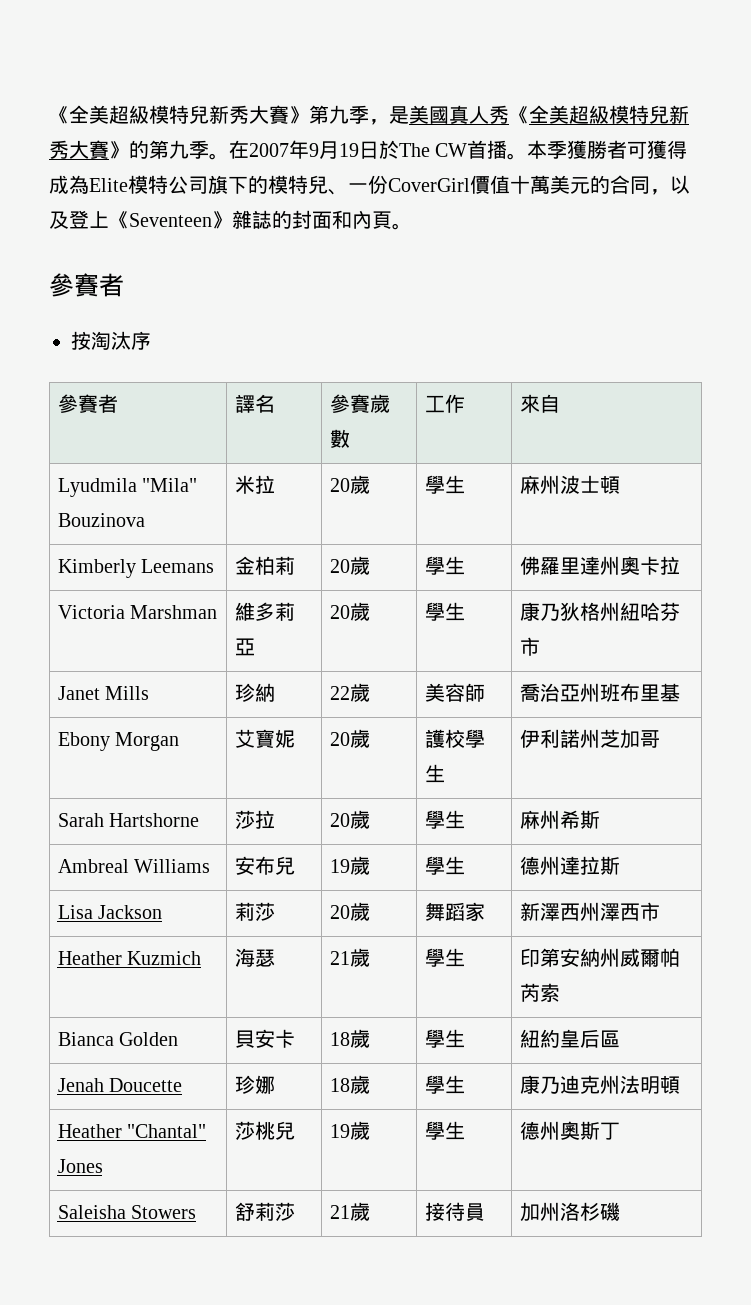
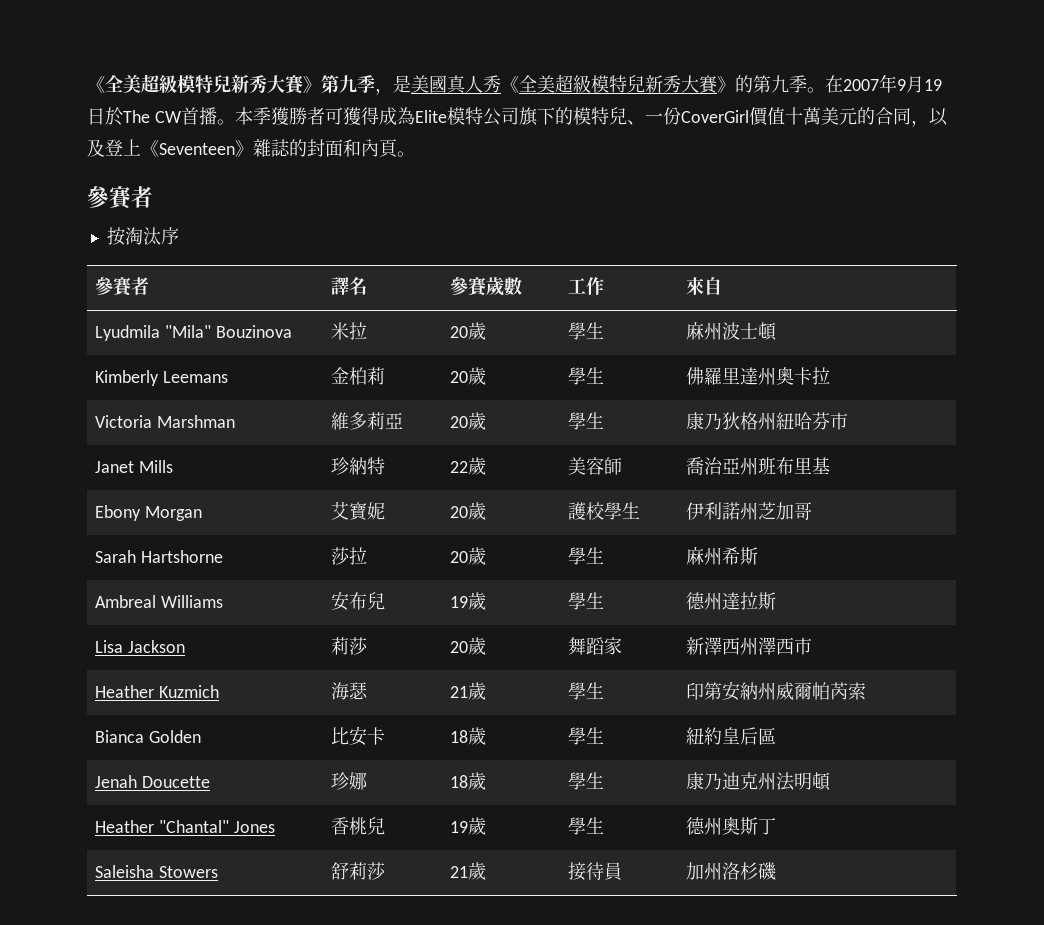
(275, 692) none -> [367,457,386,475] 特
[234,1030,255,1048] 貝 -> [331,727,350,745] 比
[234,1121,255,1140] 莎 -> [331,817,350,835] 香

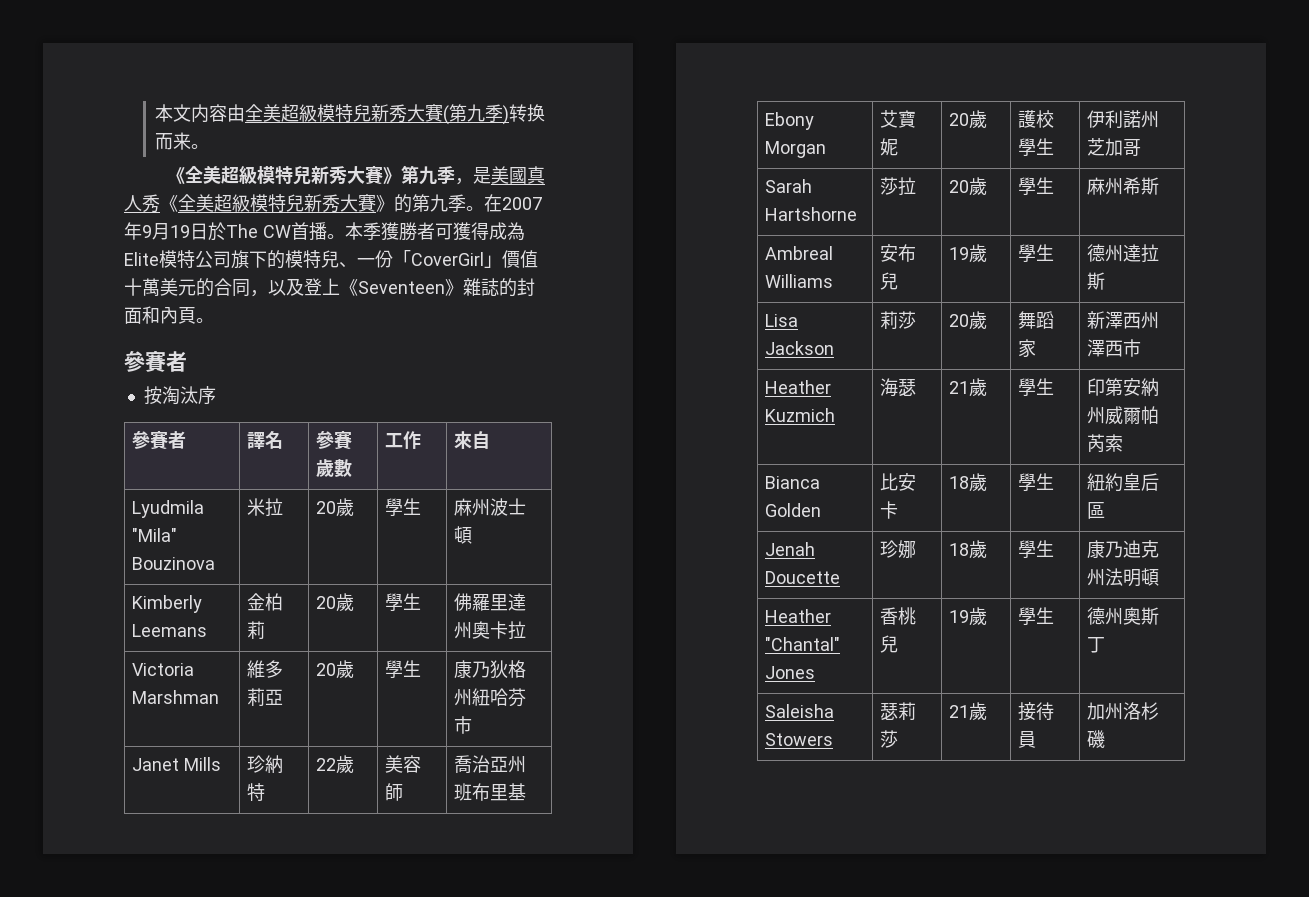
(87, 84) none -> [155,104,546,125] [155,132,210,150] 本文内容由全美超級模特兒新秀大賽(第九季)转换而来。 //
[680,110,749,123] CoverGirl -> [393,250,502,268] 「CoverGirl」
[331,862,350,880] 舒 -> [880,703,899,720] 瑟

